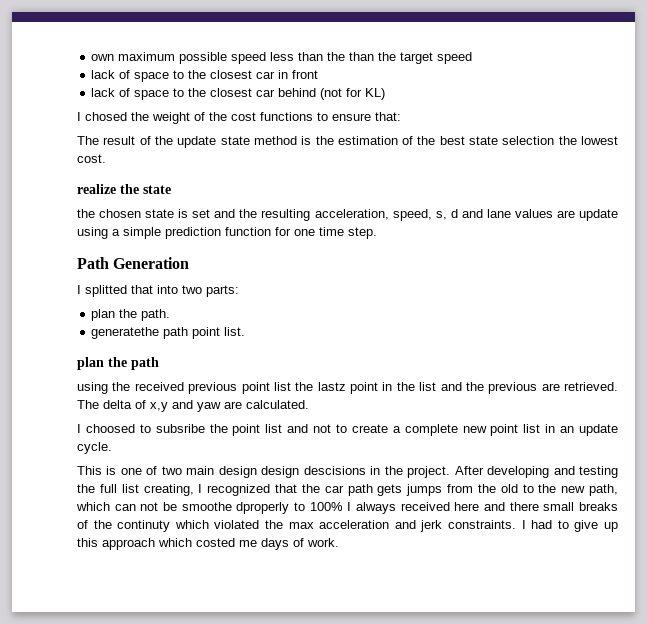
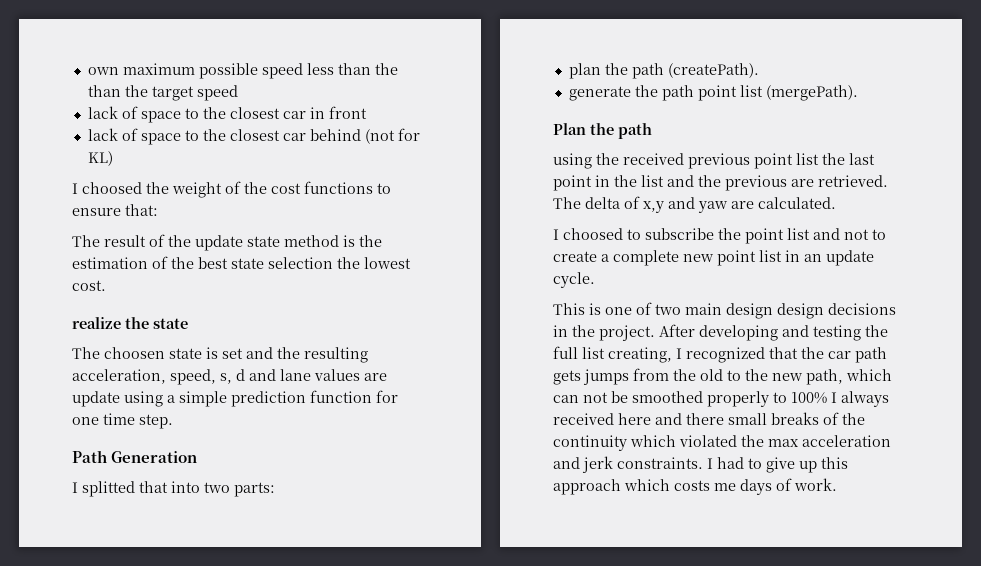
[85,112,127,121] chosed -> [82,182,142,194] choosed
[77,209,142,218] the chosen -> [72,347,165,359] The choosen
[141,309,171,321] [91,327,246,339] [77,357,104,370] path. // generatethe path point list. // plan -> [631,63,759,79] [568,85,858,101] [553,123,586,135] path (createPath). // generate the path point list (mergePath). // Plan
[317,382,346,391] lastz -> [849,153,875,165] last
[155,424,205,433] subsribe -> [645,228,714,240] subscribe
[303,466,366,475] descisions -> [828,303,896,315] decisions
[181,502,290,514] smoothe dproperly -> [632,391,769,407] smoothed properly
[117,520,171,532] continuty -> [553,435,627,451] continuity
[196,538,235,547] costed -> [674,480,710,491] costs

